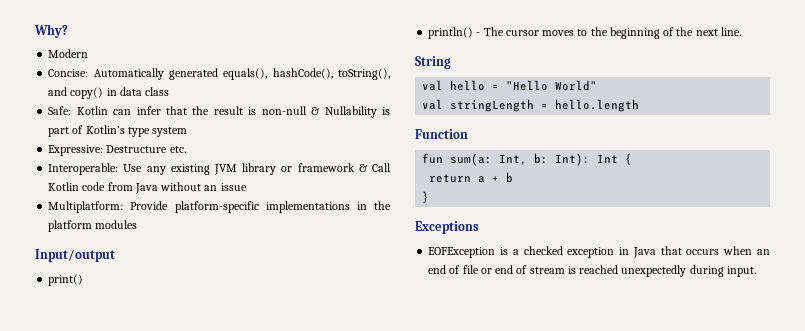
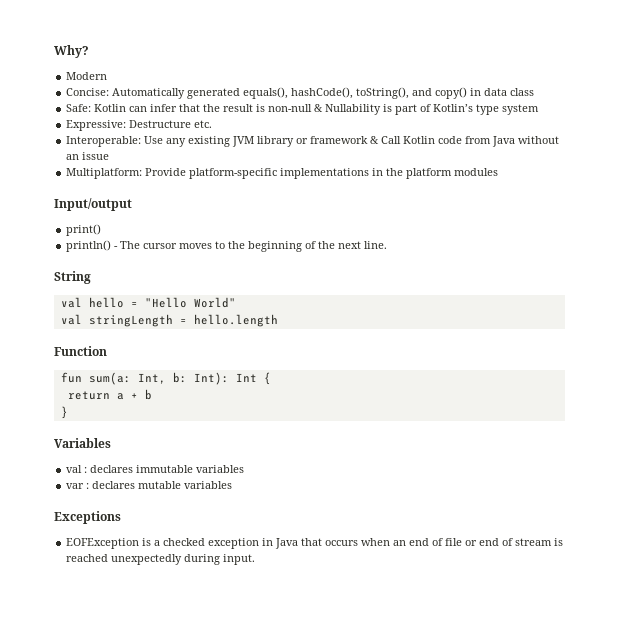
(430, 197) none -> [54,438,111,448] [66,465,245,473] [66,481,233,489] // Variables // val : declares immutable variables // var : declares mutable variables

